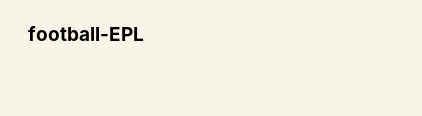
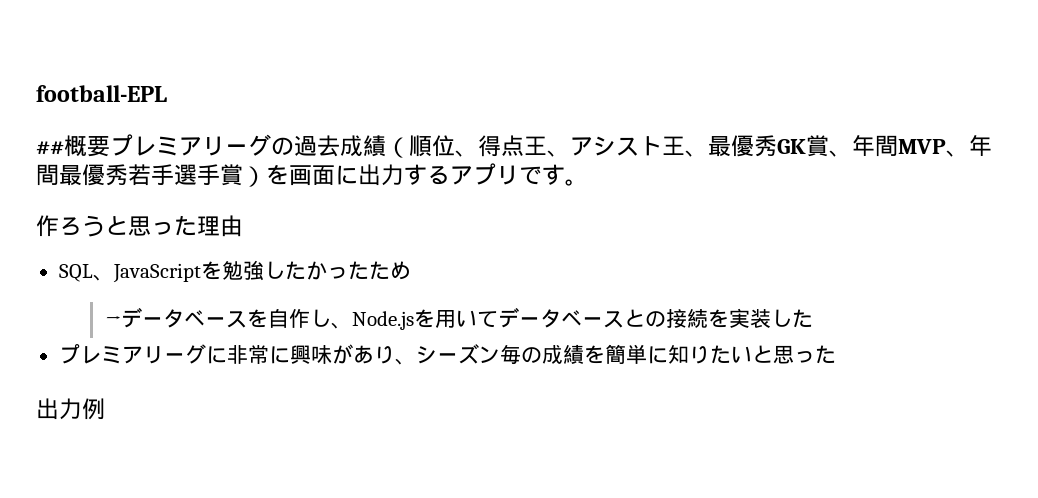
(144, 33) none -> [36,134,992,158] [36,163,588,187] [36,215,243,237] [58,260,411,283] [104,307,813,330] [58,344,836,365] [36,398,105,420] // ##概要プレミアリーグの過去成績（順位、得点王、アシスト王、最優秀GK賞、年間MVP、年間最優秀若手選手賞）を画面に出力するアプリです。 // 作ろうと思った理由 // SQL、JavaScriptを勉強したかったため // →データベースを自作し、Node.jsを用いてデータベースとの接続を実装した // プレミアリーグに非常に興味があり、シーズン毎の成績を簡単に知りたいと思った // 出力例

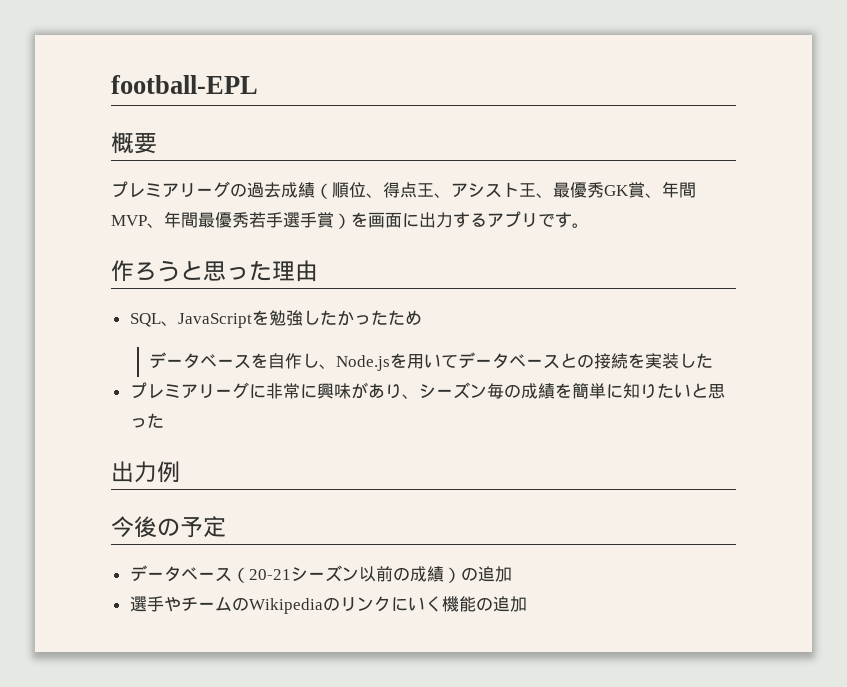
[36,141,64,155] ## -> (258, 84) none
(110, 146) none -> (157, 143) //
[104,315,121,326] → -> (422, 317) none
(105, 409) none -> [111,516,226,538] [129,565,512,583] [129,596,527,614] // 今後の予定 // データベース（20‐21シーズン以前の成績）の追加 // 選手やチームのWikipediaのリンクにいく機能の追加

